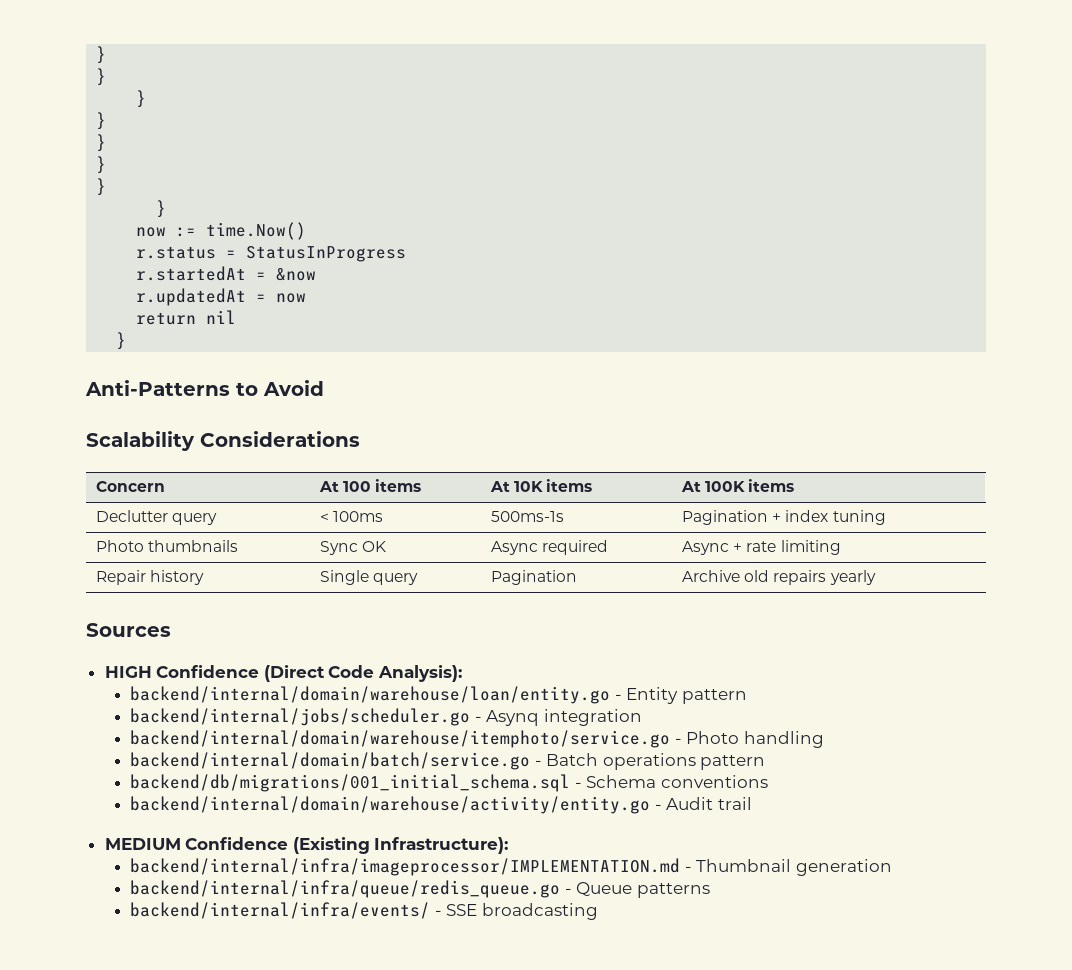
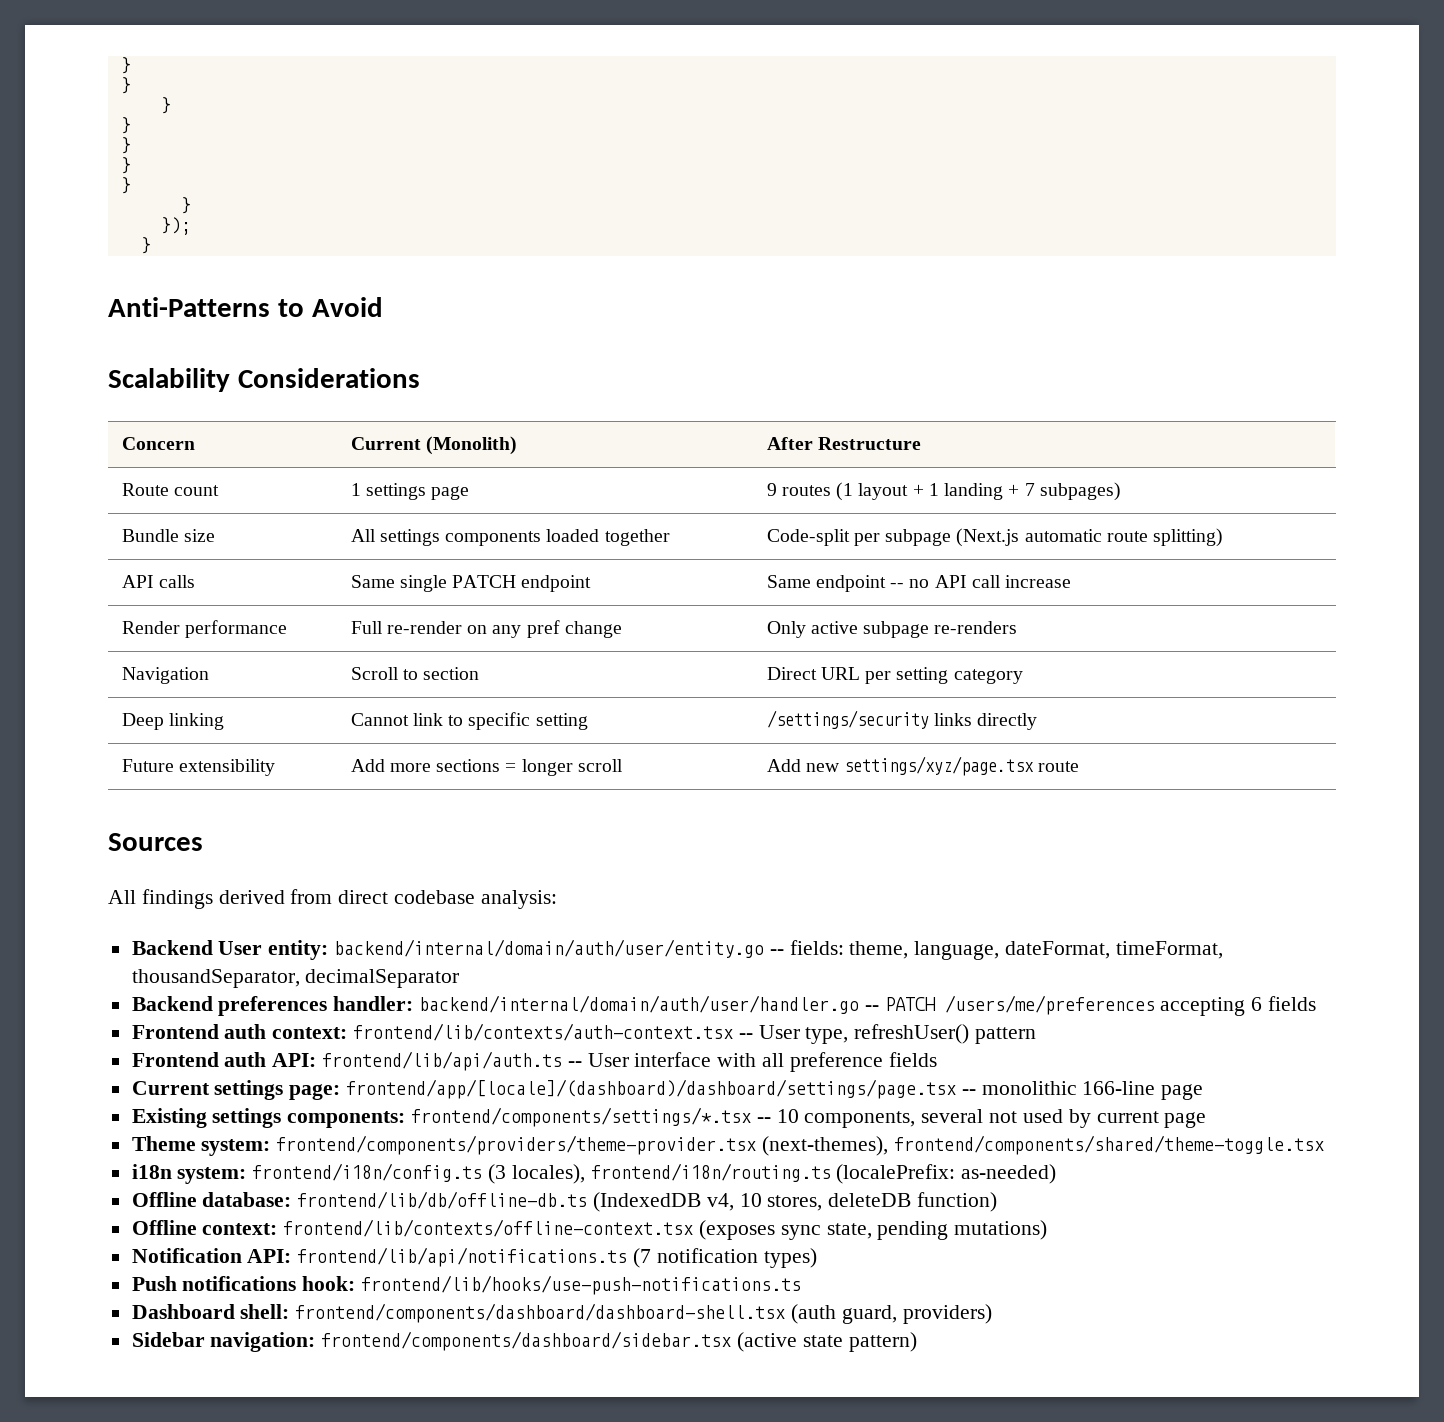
[136,222,307,240] [136,246,407,262] [136,266,317,281] [136,288,307,306] [136,310,237,325] now := time.Now() // r.status = StatusInProgress // r.startedAt = &now // r.updatedAt = now // return nil -> [160,217,191,235] });
[318,479,422,492] [489,479,593,492] [680,479,795,492] [95,510,218,525] [319,511,384,522] [490,511,564,522] [681,510,886,525] [95,540,239,552] [319,541,387,555] [490,540,609,555] [681,540,841,555] [95,570,205,585] [319,570,419,585] [490,570,577,585] [681,570,876,585] [86,623,171,637] [104,665,463,682] [130,686,747,704] [130,708,642,726] [130,730,824,748] [130,752,766,770] [130,774,768,792] [130,796,752,814] [104,837,509,854] [130,858,892,876] [130,880,710,898] [130,902,598,920] At 100 items | At 10K items | At 100K items // Declutter query | < 100ms | 500ms-1s | Pagination + index tuning // Photo thumbnails | Sync OK | Async required | Async + rate limiting // Repair history | Single query | Pagination | Archive old repairs yearly // Sources // HIGH Confidence (Direct Code Analysis): // backend/internal/domain/warehouse/loan/entity.go - Entity pattern // backend/internal/jobs/scheduler.go - Asynq integration // backend/internal/domain/warehouse/itemphoto/service.go - Photo handling // backend/internal/domain/batch/service.go - Batch operations pattern // backend/db/migrations/001_initial_schema.sql - Schema conventions // backend/internal/domain/warehouse/activity/entity.go - Audit trail // MEDIUM Confidence (Existing Infrastructure): // backend/internal/infra/imageprocessor/IMPLEMENTATION.md - Thumbnail generation // backend/internal/infra/queue/redis_queue.go - Queue patterns // backend/internal/infra/events/ - SSE broadcasting -> [350,436,517,455] [766,437,921,450] [121,483,219,496] [350,483,470,500] [766,482,1121,501] [121,529,215,542] [350,529,670,546] [766,528,1224,547] [121,575,195,588] [350,575,592,592] [766,575,1072,592] [121,620,287,638] [350,620,622,638] [766,621,1018,638] [121,667,209,684] [350,667,480,680] [766,667,1023,684] [121,713,224,730] [350,712,588,730] [766,710,1038,730] [121,759,275,776] [350,759,623,776] [766,756,1080,776] [108,833,203,851] [108,889,557,909] [131,939,1223,960] [131,969,460,988] [131,995,1317,1016] [131,1023,1037,1044] [131,1051,937,1072] [131,1079,1204,1100] [131,1107,1207,1128] [131,1135,1324,1156] [131,1163,1057,1184] [131,1191,998,1212] [131,1219,1048,1240] [131,1247,817,1268] [131,1275,802,1295] [131,1303,992,1324] [131,1331,917,1352] Current (Monolith) | After Restructure // Route count | 1 settings page | 9 routes (1 layout + 1 landing + 7 subpages) // Bundle size | All settings components loaded together | Code-split per subpage (Next.js automatic route splitting) // API calls | Same single PATCH endpoint | Same endpoint -- no API call increase // Render performance | Full re-render on any pref change | Only active subpage re-renders // Navigation | Scroll to section | Direct URL per setting category // Deep linking | Cannot link to specific setting | /settings/security links directly // Future extensibility | Add more sections = longer scroll | Add new settings/xyz/page.tsx route // Sources // All findings derived from direct codebase analysis: // Backend User entity: backend/internal/domain/auth/user/entity.go -- fields: theme, language, dateFormat, timeFormat, thousandSeparator, decimalSeparator // Backend preferences handler: backend/internal/domain/auth/user/handler.go -- PATCH /users/me/preferences accepting 6 fields // Frontend auth context: frontend/lib/contexts/auth-context.tsx -- User type, refreshUser() pattern // Frontend auth API: frontend/lib/api/auth.ts -- User interface with all preference fields // Current settings page: frontend/app/[locale]/(dashboard)/dashboard/settings/page.tsx -- monolithic 166-line page // Existing settings components: frontend/components/settings/*.tsx -- 10 components, several not used by current page // Theme system: frontend/components/providers/theme-provider.tsx (next-themes), frontend/components/shared/theme-toggle.tsx // i18n system: frontend/i18n/config.ts (3 locales), frontend/i18n/routing.ts (localePrefix: as-needed) // Offline database: frontend/lib/db/offline-db.ts (IndexedDB v4, 10 stores, deleteDB function) // Offline context: frontend/lib/contexts/offline-context.tsx (exposes sync state, pending mutations) // Notification API: frontend/lib/api/notifications.ts (7 notification types) // Push notifications hook: frontend/lib/hooks/use-push-notifications.ts // Dashboard shell: frontend/components/dashboard/dashboard-shell.tsx (auth guard, providers) // Sidebar navigation: frontend/components/dashboard/sidebar.tsx (active state pattern)

